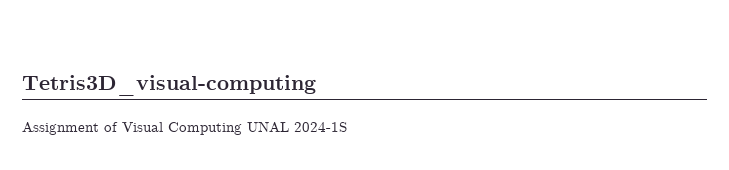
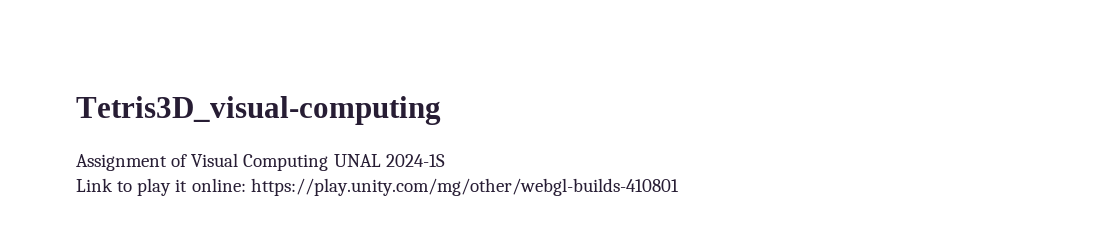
(347, 127) none -> [76,178,679,196] // Link to play it online: https://play.unity.com/mg/other/webgl-builds-410801

